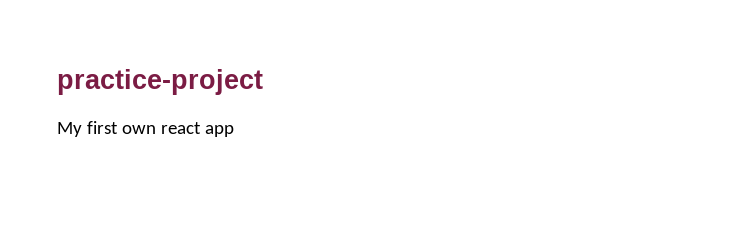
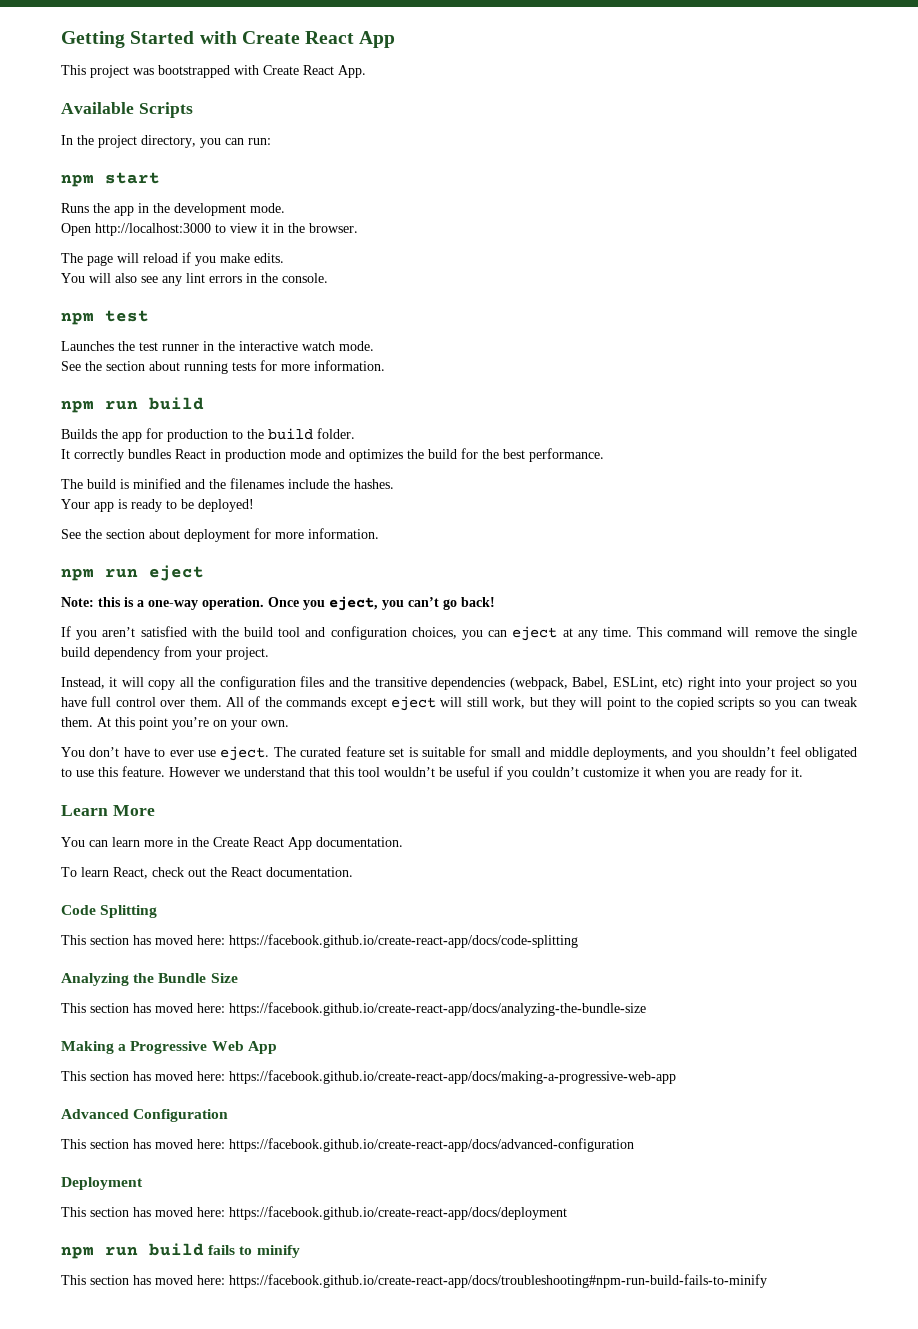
[57,69,263,95] [57,121,234,137] practice-project // My first own react app -> [61,31,396,48] [61,65,366,78] [61,102,193,118] [61,135,271,148] [61,172,160,187] [61,203,285,216] [61,223,358,236] [61,252,284,266] [61,273,328,286] [61,310,149,325] [61,341,374,351] [61,360,385,374] [61,397,204,413] [61,428,355,442] [61,448,604,462] [61,478,394,489] [61,499,254,512] [61,528,379,542] [61,565,204,581] [61,596,495,611] [61,626,857,641] [61,646,269,660] [61,676,858,690] [61,696,857,711] [61,717,289,730] [61,746,857,761] [61,766,803,780] [61,805,155,816] [61,837,403,850] [61,867,353,879] [61,905,158,918] [61,934,578,948] [61,973,238,986] [61,1002,646,1016] [61,1041,277,1054] [61,1070,676,1084] [61,1109,229,1122] [61,1138,634,1152] [61,1177,143,1190] [61,1206,567,1220] [61,1243,300,1259] [61,1274,767,1288] Getting Started with Create React App // This project was bootstrapped with Create React App. // Available Scripts // In the project directory, you can run: // npm start // Runs the app in the development mode. // Open http://localhost:3000 to view it in the browser. // The page will reload if you make edits. // You will also see any lint errors in the console. // npm test // Launches the test runner in the interactive watch mode. // See the section about running tests for more information. // npm run build // Builds the app for production to the build folder. // It correctly bundles React in production mode and optimizes the build for the best performance. // The build is minified and the filenames include the hashes. // Your app is ready to be deployed! // See the section about deployment for more information. // npm run eject // Note: this is a one-way operation. Once you eject, you can’t go back! // If you aren’t satisfied with the build tool and configuration choices, you can eject at any time. This command will remove the single build dependency from your project. // Instead, it will copy all the configuration files and the transitive dependencies (webpack, Babel, ESLint, etc) right into your project so you have full control over them. All of the commands except eject will still work, but they will point to the copied scripts so you can tweak them. At this point you’re on your own. // You don’t have to ever use eject. The curated feature set is suitable for small and middle deployments, and you shouldn’t feel obligated to use this feature. However we understand that this tool wouldn’t be useful if you couldn’t customize it when you are ready for it. // Learn More // You can learn more in the Create React App documentation. // To learn React, check out the React documentation. // Code Splitting // This section has moved here: https://facebook.github.io/create-react-app/docs/code-splitting // Analyzing the Bundle Size // This section has moved here: https://facebook.github.io/create-react-app/docs/analyzing-the-bundle-size // Making a Progressive Web App // This section has moved here: https://facebook.github.io/create-react-app/docs/making-a-progressive-web-app // Advanced Configuration // This section has moved here: https://facebook.github.io/create-react-app/docs/advanced-configuration // Deployment // This section has moved here: https://facebook.github.io/create-react-app/docs/deployment // npm run build fails to minify // This section has moved here: https://facebook.github.io/create-react-app/docs/troubleshooting#npm-run-build-fails-to-minify

